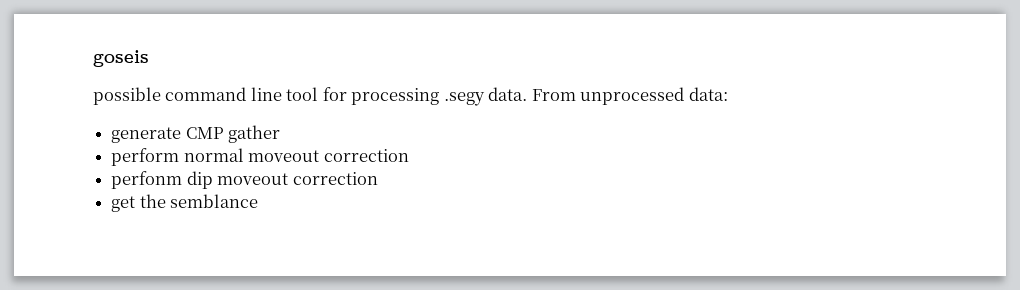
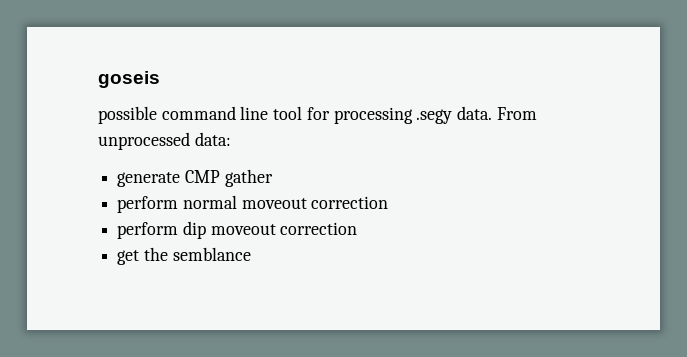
[111,171,183,189] perfonm -> [117,222,179,239] perform

